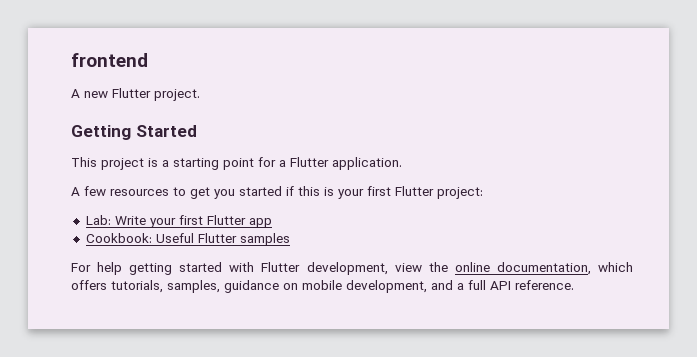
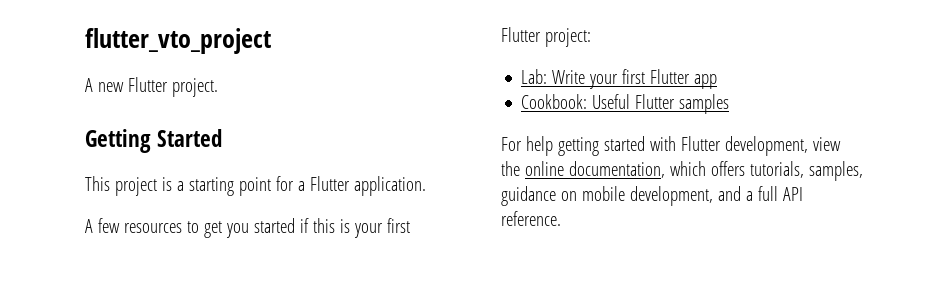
[71,53,148,67] frontend -> [85,28,271,54] flutter_vto_project

